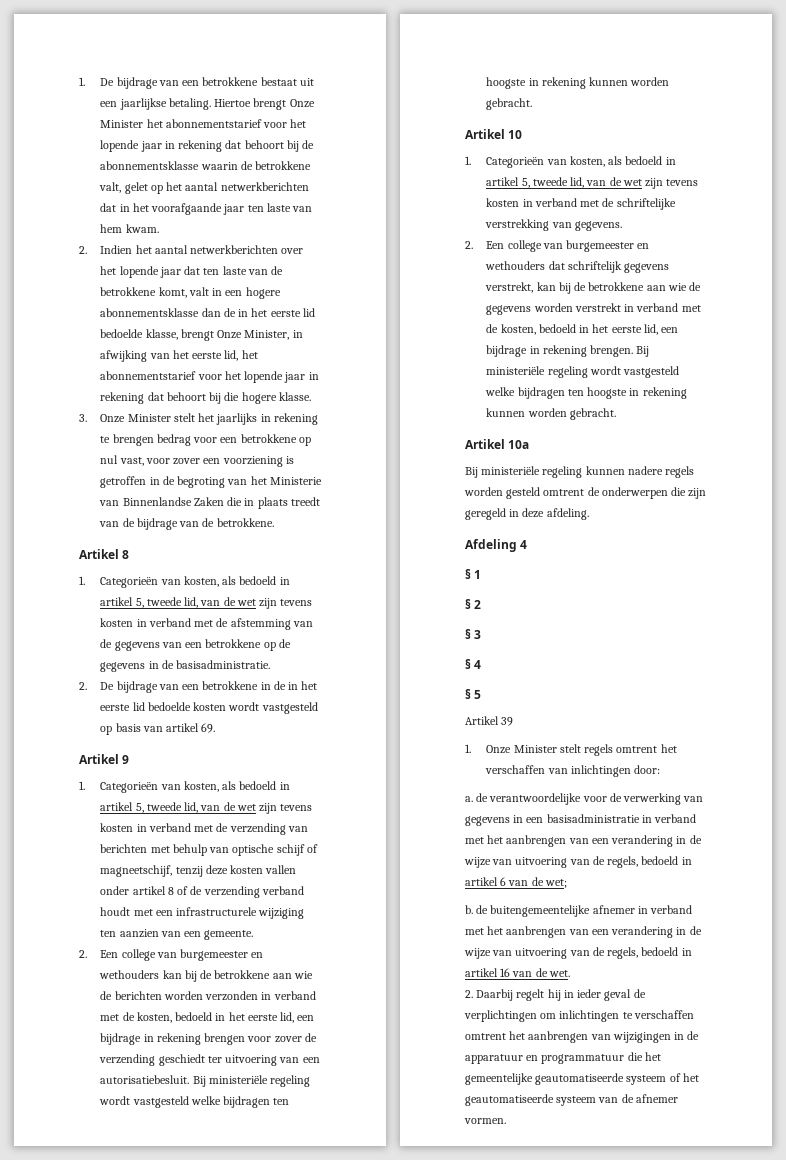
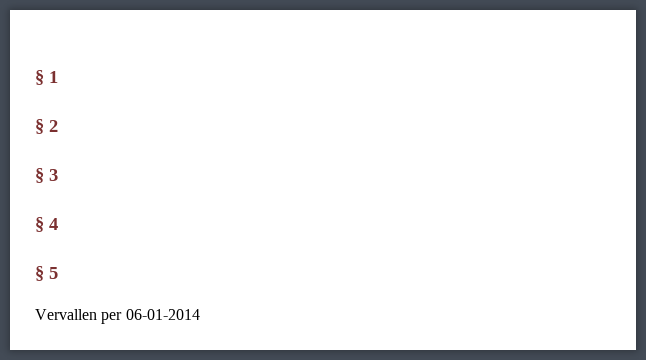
[79,77,314,89] [100,98,315,110] [100,119,307,128] [100,140,315,152] [100,161,312,170] [99,182,309,194] [100,203,313,215] [100,224,159,233] [79,245,304,254] [100,266,284,278] [100,287,281,299] [100,308,315,317] [100,329,303,341] [100,350,258,362] [100,371,319,383] [100,392,311,404] [79,413,318,425] [100,434,311,446] [100,455,294,467] [100,476,322,488] [99,497,320,509] [99,518,274,530] [79,549,130,559] [79,576,290,588] [100,597,313,609] [100,618,313,630] [100,639,291,651] [100,660,271,672] [79,681,318,693] [100,702,318,714] [100,723,216,735] [79,754,130,764] [79,781,290,793] [100,802,313,814] [100,823,308,835] [100,844,318,856] [100,865,297,877] [100,886,304,898] [100,907,305,919] [100,929,254,940] [79,949,264,961] [99,970,313,982] [100,991,316,1001] [100,1012,315,1023] [100,1033,317,1045] [99,1054,320,1066] [100,1075,311,1087] [99,1096,290,1108] [486,77,670,89] [486,98,533,110] [465,129,523,139] [465,156,676,168] [486,177,699,189] [486,198,676,210] [485,219,622,231] [465,240,650,252] [485,261,670,273] [485,282,702,294] [486,303,701,315] [486,324,679,335] [486,345,650,357] [486,366,680,378] [485,387,687,399] [486,408,616,420] [465,439,530,449] [465,466,695,478] [464,487,707,499] [465,508,589,520] [465,539,528,552] 1. De bijdrage van een betrokkene bestaat uit een jaarlijkse betaling. Hiertoe brengt Onze Minister het abonnementstarief voor het lopende jaar in rekening dat behoort bij de abonnementsklasse waarin de betrokkene valt, gelet op het aantal netwerkberichten dat in het voorafgaande jaar ten laste van hem kwam. // 2. Indien het aantal netwerkberichten over het lopende jaar dat ten laste van de betrokkene komt, valt in een hogere abonnementsklasse dan de in het eerste lid bedoelde klasse, brengt Onze Minister, in afwijking van het eerste lid, het abonnementstarief voor het lopende jaar in rekening dat behoort bij die hogere klasse. // 3. Onze Minister stelt het jaarlijks in rekening te brengen bedrag voor een betrokkene op nul vast, voor zover een voorziening is getroffen in de begroting van het Ministerie van Binnenlandse Zaken die in plaats treedt van de bijdrage van de betrokkene. // Artikel 8 // 1. Categorieën van kosten, als bedoeld in artikel 5, tweede lid, van de wet zijn tevens kosten in verband met de afstemming van de gegevens van een betrokkene op de gegevens in de basisadministratie. // 2. De bijdrage van een betrokkene in de in het eerste lid bedoelde kosten wordt vastgesteld op basis van artikel 69. // Artikel 9 // 1. Categorieën van kosten, als bedoeld in artikel 5, tweede lid, van de wet zijn tevens kosten in verband met de verzending van berichten met behulp van optische schijf of magneetschijf, tenzij deze kosten vallen onder artikel 8 of de verzending verband houdt met een infrastructurele wijziging ten aanzien van een gemeente. // 2. Een college van burgemeester en wethouders kan bij de betrokkene aan wie de berichten worden verzonden in verband met de kosten, bedoeld in het eerste lid, een bijdrage in rekening brengen voor zover de verzending geschiedt ter uitvoering van een autorisatiebesluit. Bij ministeriële regeling wordt vastgesteld welke bijdragen ten hoogste in rekening kunnen worden gebracht. // Artikel 10 // 1. Categorieën van kosten, als bedoeld in artikel 5, tweede lid, van de wet zijn tevens kosten in verband met de schriftelijke verstrekking van gegevens. // 2. Een college van burgemeester en wethouders dat schriftelijk gegevens verstrekt, kan bij de betrokkene aan wie de gegevens worden verstrekt in verband met de kosten, bedoeld in het eerste lid, een bijdrage in rekening brengen. Bij ministeriële regeling wordt vastgesteld welke bijdragen ten hoogste in rekening kunnen worden gebracht. // Artikel 10a // Bij ministeriële regeling kunnen nadere regels worden gesteld omtrent de onderwerpen die zijn geregeld in deze afdeling. // Afdeling 4 // -> (35, 77) none
[465,716,514,726] [465,744,677,756] [485,765,661,777] [465,793,704,805] [465,814,697,826] [465,835,702,847] [464,856,692,868] [465,877,567,888] [465,905,693,917] [465,926,702,938] [464,947,692,959] [465,968,570,977] [465,989,646,1001] [464,1010,694,1022] [465,1031,700,1043] [465,1052,661,1064] [465,1073,699,1085] [465,1094,678,1106] [464,1118,506,1124] Artikel 39 // 1. Onze Minister stelt regels omtrent het verschaffen van inlichtingen door: // a. de verantwoordelijke voor de verwerking van gegevens in een basisadministratie in verband met het aanbrengen van een verandering in de wijze van uitvoering van de regels, bedoeld in artikel 6 van de wet; // b. de buitengemeentelijke afnemer in verband met het aanbrengen van een verandering in de wijze van uitvoering van de regels, bedoeld in artikel 16 van de wet. // 2. Daarbij regelt hij in ieder geval de verplichtingen om inlichtingen te verschaffen omtrent het aanbrengen van wijzigingen in de apparatuur en programmatuur die het gemeentelijke geautomatiseerde systeem of het geautomatiseerde systeem van de afnemer vormen. -> [35,309,200,324] Vervallen per 06-01-2014

